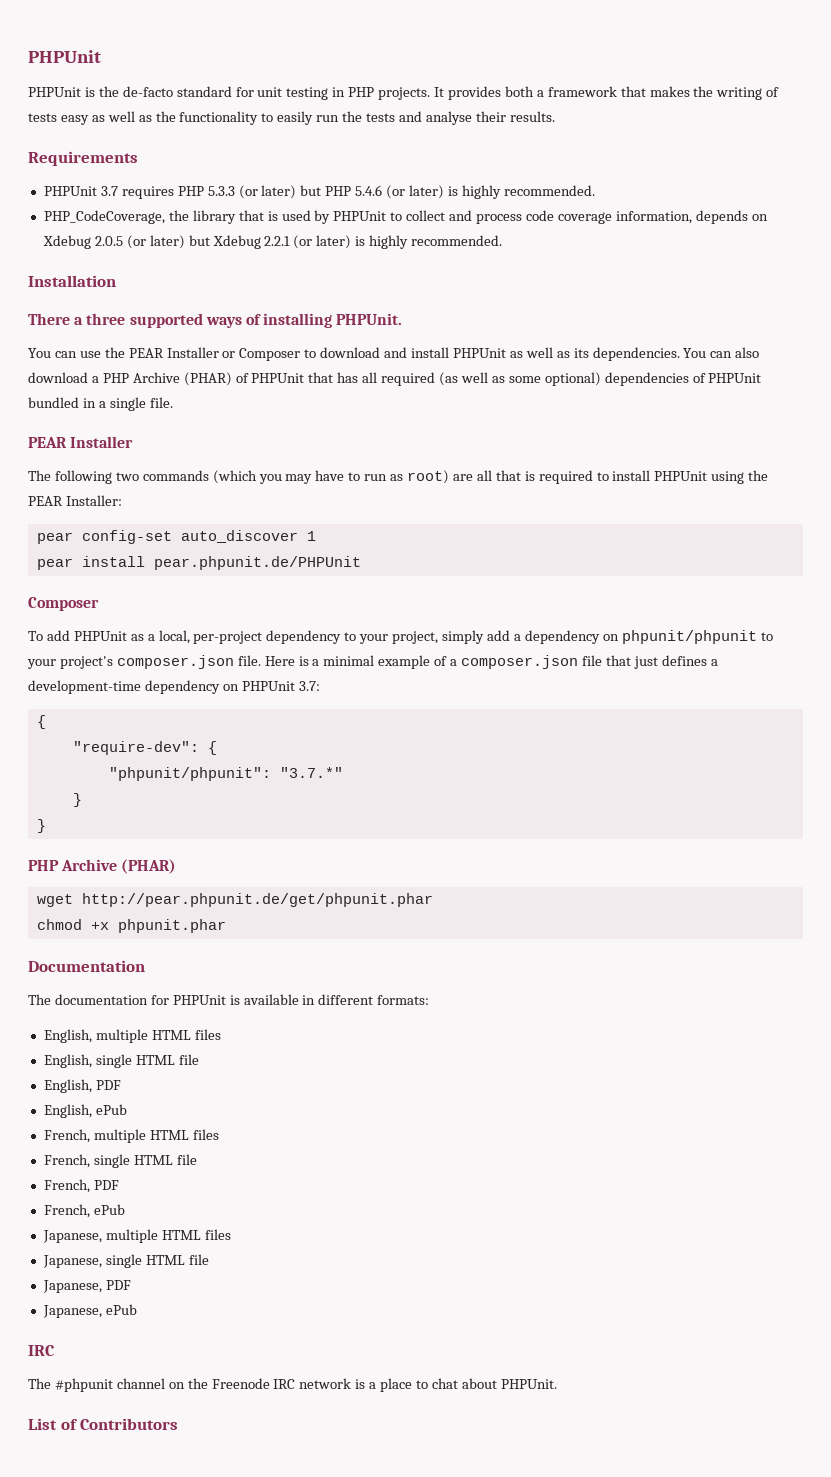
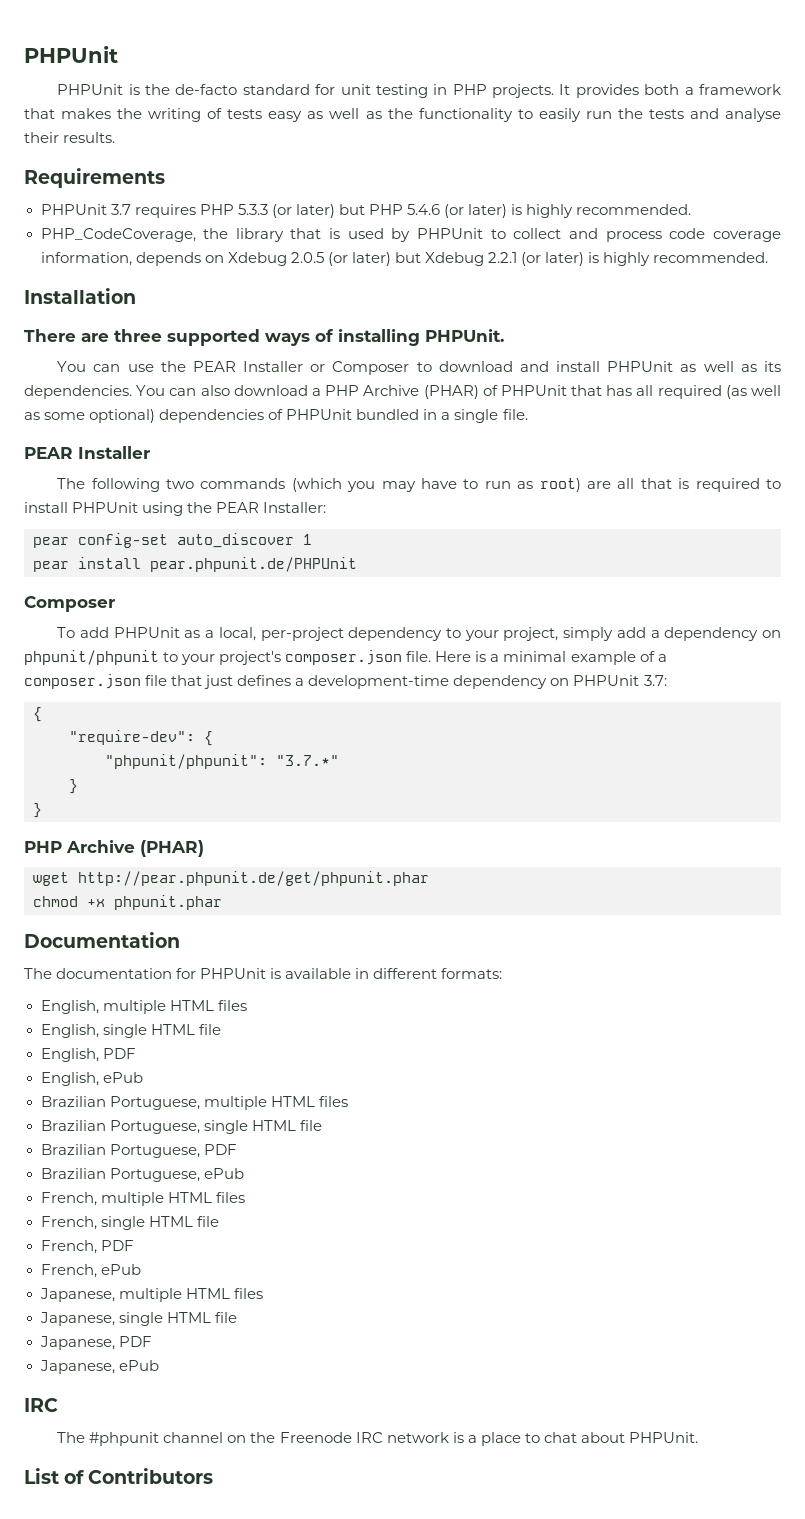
[74,317,84,325] a -> [81,333,109,342] are
(127, 1109) none -> [40,1096,348,1110] [40,1120,322,1134] [40,1144,237,1158] [40,1168,244,1182] // Brazilian Portuguese, multiple HTML files // Brazilian Portuguese, single HTML file // Brazilian Portuguese, PDF // Brazilian Portuguese, ePub

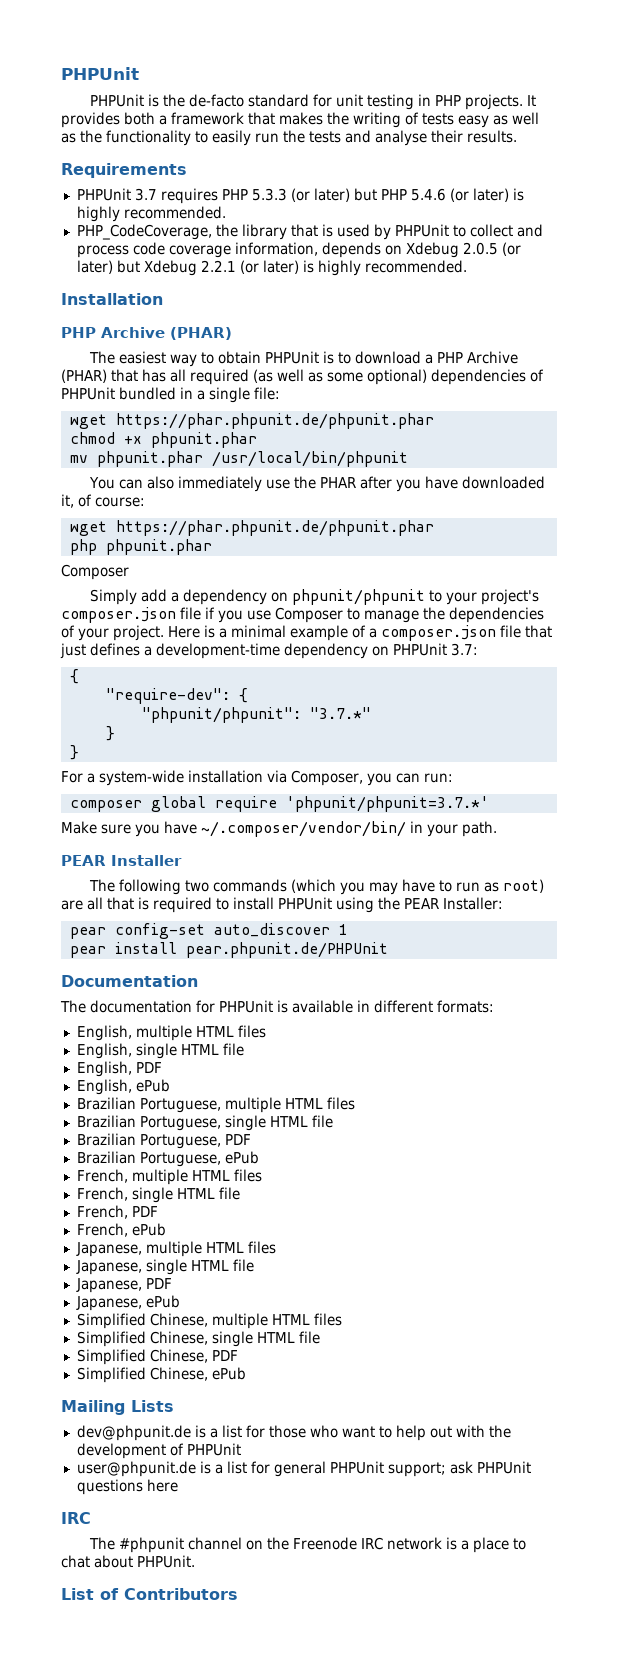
[24,329,504,346] [57,361,781,375] [24,385,230,399] There are three supported ways of installing PHPUnit. // You can use the PEAR Installer or Composer to download and install PHPUnit as well as its dependencies. You can also -> [61,327,232,340] [89,351,352,367] PHP Archive (PHAR) // The easiest way to obtain PHPUnit is to
[482,385,567,396] of PHPUnit -> (107, 376) none
[502,409,528,420] file. -> [254,387,280,400] [69,413,434,429] [69,432,257,448] [69,451,408,467] [89,476,546,492] [61,494,145,508] [69,520,434,536] [69,539,212,555] [61,564,129,580] [90,589,540,605] [61,607,544,623] [61,625,552,641] [60,643,478,659] [69,669,79,684] [105,688,248,704] [141,707,371,723] [105,726,115,741] [69,745,79,760] [61,770,453,786] [69,796,489,812] [61,821,497,837] file: // wget https://phar.phpunit.de/phpunit.phar // chmod +x phpunit.phar // mv phpunit.phar /usr/local/bin/phpunit // You can also immediately use the PHAR after you have downloaded it, of course: // wget https://phar.phpunit.de/phpunit.phar // php phpunit.phar // Composer // Simply add a dependency on phpunit/phpunit to your project's composer.json file if you use Composer to manage the dependencies of your project. Here is a minimal example of a composer.json file that just defines a development-time dependency on PHPUnit 3.7: // { // "require-dev": { // "phpunit/phpunit": "3.7.*" // } // } // For a system-wide installation via Composer, you can run: // composer global require 'phpunit/phpunit=3.7.*' // Make sure you have ~/.composer/vendor/bin/ in your path.
[24,596,115,612] [57,627,781,641] [24,650,667,665] [24,674,667,689] [33,707,42,722] [69,730,213,746] [105,754,339,769] [69,779,78,794] [33,803,42,818] [24,840,204,857] [33,871,429,886] [33,895,222,910] // Composer // To add PHPUnit as a local, per-project dependency to your project, simply add a dependency on phpunit/phpunit to your project's composer.json file. Here is a minimal example of a composer.json file that just defines a development-time dependency on PHPUnit 3.7: // { // "require-dev": { // "phpunit/phpunit": "3.7.*" // } // } // PHP Archive (PHAR) // wget http://pear.phpunit.de/get/phpunit.phar // chmod +x phpunit.phar -> (388, 950) none
(159, 1365) none -> [76,1313,342,1329] [76,1331,320,1347] [76,1349,238,1365] [76,1367,246,1383] [61,1400,174,1415] [76,1425,511,1441] [76,1443,241,1459] [76,1461,531,1477] [76,1479,178,1495] // Simplified Chinese, multiple HTML files // Simplified Chinese, single HTML file // Simplified Chinese, PDF // Simplified Chinese, ePub // Mailing Lists // dev@phpunit.de is a list for those who want to help out with the development of PHPUnit // user@phpunit.de is a list for general PHPUnit support; ask PHPUnit questions here

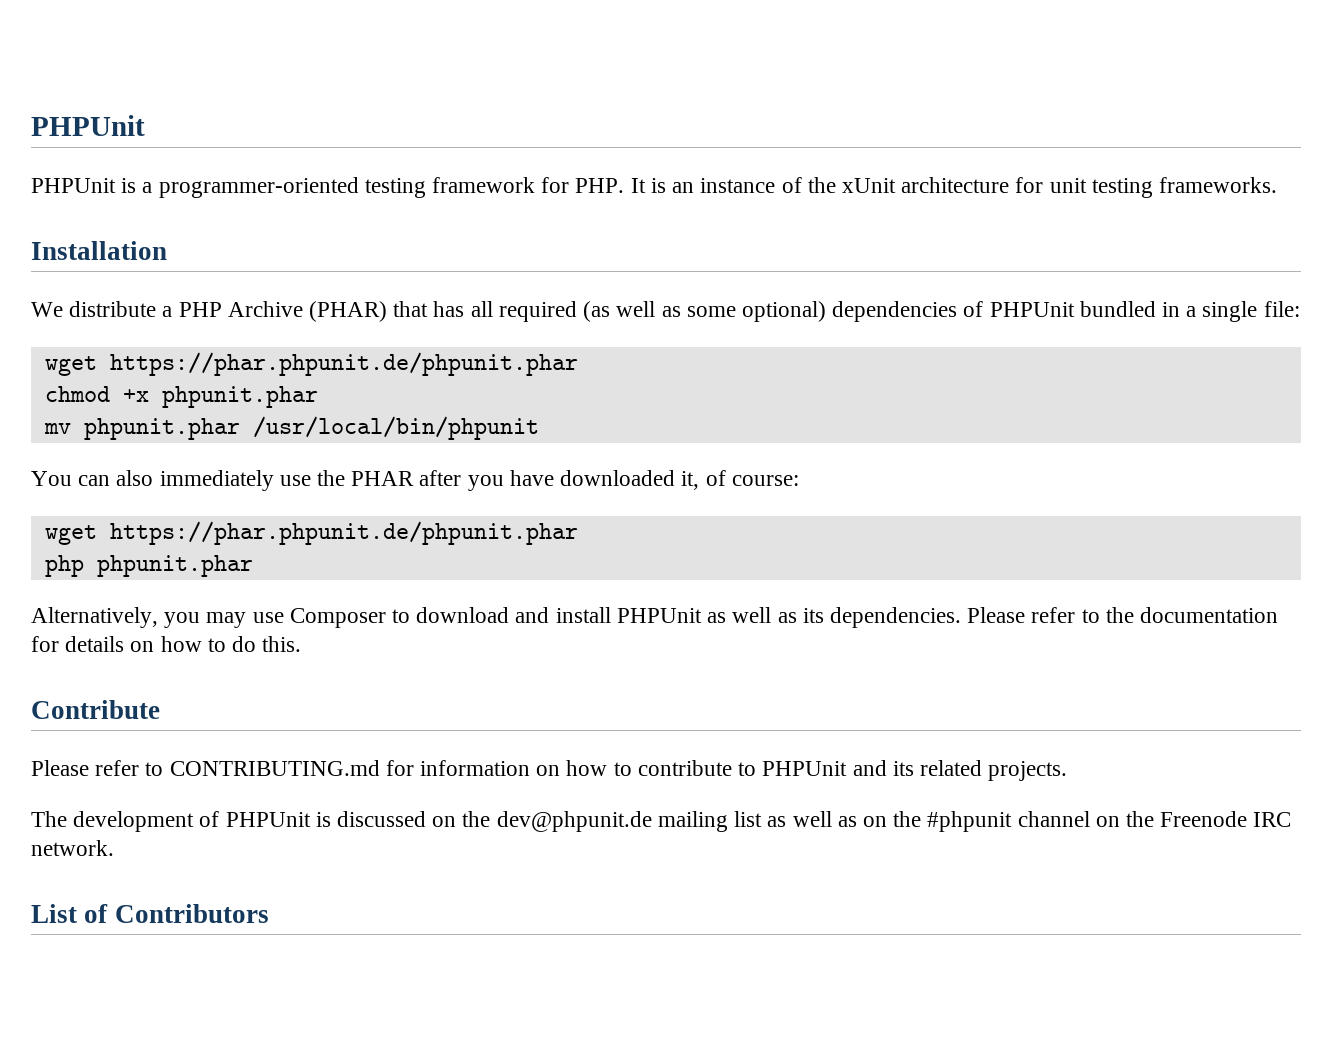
[163,94,537,110] [61,112,539,128] [61,130,517,146] [61,163,187,178] [76,188,524,204] [76,206,226,222] [76,224,543,240] [76,242,521,258] [76,260,467,276] [61,293,163,305] [61,327,232,340] [89,351,422,367] the de-facto standard for unit testing in PHP projects. It provides both a framework that makes the writing of tests easy as well as the functionality to easily run the tests and analyse their results. // Requirements // PHPUnit 3.7 requires PHP 5.3.3 (or later) but PHP 5.4.6 (or later) is highly recommended. // PHP_CodeCoverage, the library that is used by PHPUnit to collect and process code coverage information, depends on Xdebug 2.0.5 (or later) but Xdebug 2.2.1 (or later) is highly recommended. // Installation // PHP Archive (PHAR) // The easiest way to obtain PHPUnit is to download -> [142,177,1277,198] [31,241,167,260] [31,301,157,317] a programmer-oriented testing framework for PHP. It is an instance of the xUnit architecture for unit testing frameworks. // Installation // We distribute
[61,564,129,580] [90,589,540,605] [61,607,544,623] [61,625,552,641] [60,643,478,659] [69,669,79,684] [105,688,248,704] [141,707,371,723] [105,726,115,741] [69,745,79,760] [61,770,453,786] [69,796,489,812] [61,821,497,837] [61,855,182,866] [89,879,545,895] [61,897,503,913] [69,923,348,939] [69,942,388,958] [61,975,198,987] [60,1000,494,1013] [76,1025,266,1041] [76,1043,244,1059] [76,1061,162,1077] [76,1079,170,1095] [76,1097,355,1113] [76,1115,333,1131] [76,1133,251,1149] [76,1151,259,1167] [76,1169,262,1185] [76,1187,240,1203] [76,1205,158,1219] [76,1223,166,1237] [75,1241,276,1257] [75,1259,254,1275] [75,1278,172,1293] [75,1295,180,1311] [76,1313,342,1329] [76,1331,320,1347] [76,1349,238,1365] [76,1367,246,1383] [61,1400,174,1415] [76,1425,511,1441] [76,1443,241,1459] [76,1461,531,1477] [76,1479,178,1495] [61,1512,91,1524] [89,1537,116,1550] Composer // Simply add a dependency on phpunit/phpunit to your project's composer.json file if you use Composer to manage the dependencies of your project. Here is a minimal example of a composer.json file that just defines a development-time dependency on PHPUnit 3.7: // { // "require-dev": { // "phpunit/phpunit": "3.7.*" // } // } // For a system-wide installation via Composer, you can run: // composer global require 'phpunit/phpunit=3.7.*' // Make sure you have ~/.composer/vendor/bin/ in your path. // PEAR Installer // The following two commands (which you may have to run as root) are all that is required to install PHPUnit using the PEAR Installer: // pear config-set auto_discover 1 // pear install pear.phpunit.de/PHPUnit // Documentation // The documentation for PHPUnit is available in different formats: // English, multiple HTML files // English, single HTML file // English, PDF // English, ePub // Brazilian Portuguese, multiple HTML files // Brazilian Portuguese, single HTML file // Brazilian Portuguese, PDF // Brazilian Portuguese, ePub // French, multiple HTML files // French, single HTML file // French, PDF // French, ePub // Japanese, multiple HTML files // Japanese, single HTML file // Japanese, PDF // Japanese, ePub // Simplified Chinese, multiple HTML files // Simplified Chinese, single HTML file // Simplified Chinese, PDF // Simplified Chinese, ePub // Mailing Lists // dev@phpunit.de is a list for those who want to help out with the development of PHPUnit // user@phpunit.de is a list for general PHPUnit support; ask PHPUnit questions here // IRC // The -> [31,607,1278,628] [31,636,302,652] [31,700,160,719] [31,760,1068,781] [31,811,922,832] Alternatively, you may use Composer to download and install PHPUnit as well as its dependencies. Please refer to the documentation for details on how to do this. // Contribute // Please refer to CONTRIBUTING.md for information on how to contribute to PHPUnit and its related projects. // The development of PHPUnit is discussed on the dev@phpunit.de mailing list as well as on the
[387,1537,527,1553] [61,1555,195,1568] network is a place to chat about PHPUnit. -> [31,840,114,856] network.

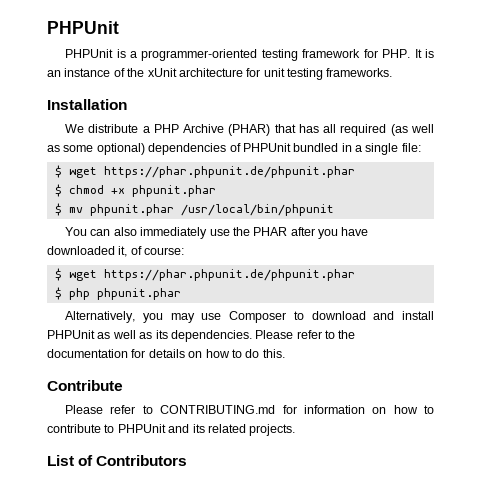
[44,352,578,376] wget https://phar.phpunit.de/phpunit.phar // -> [54,165,355,178] [54,184,62,197] $ wget https://phar.phpunit.de/phpunit.phar // $
(318, 397) none -> [54,203,62,216] $
[44,521,578,545] wget https://phar.phpunit.de/phpunit.phar // -> [54,268,355,281] [54,287,62,300] $ wget https://phar.phpunit.de/phpunit.phar // $
[31,811,1292,832] [31,840,114,856] // The development of PHPUnit is discussed on the dev@phpunit.de mailing list as well as on the #phpunit channel on the Freenode IRC network. -> (296, 430) none

